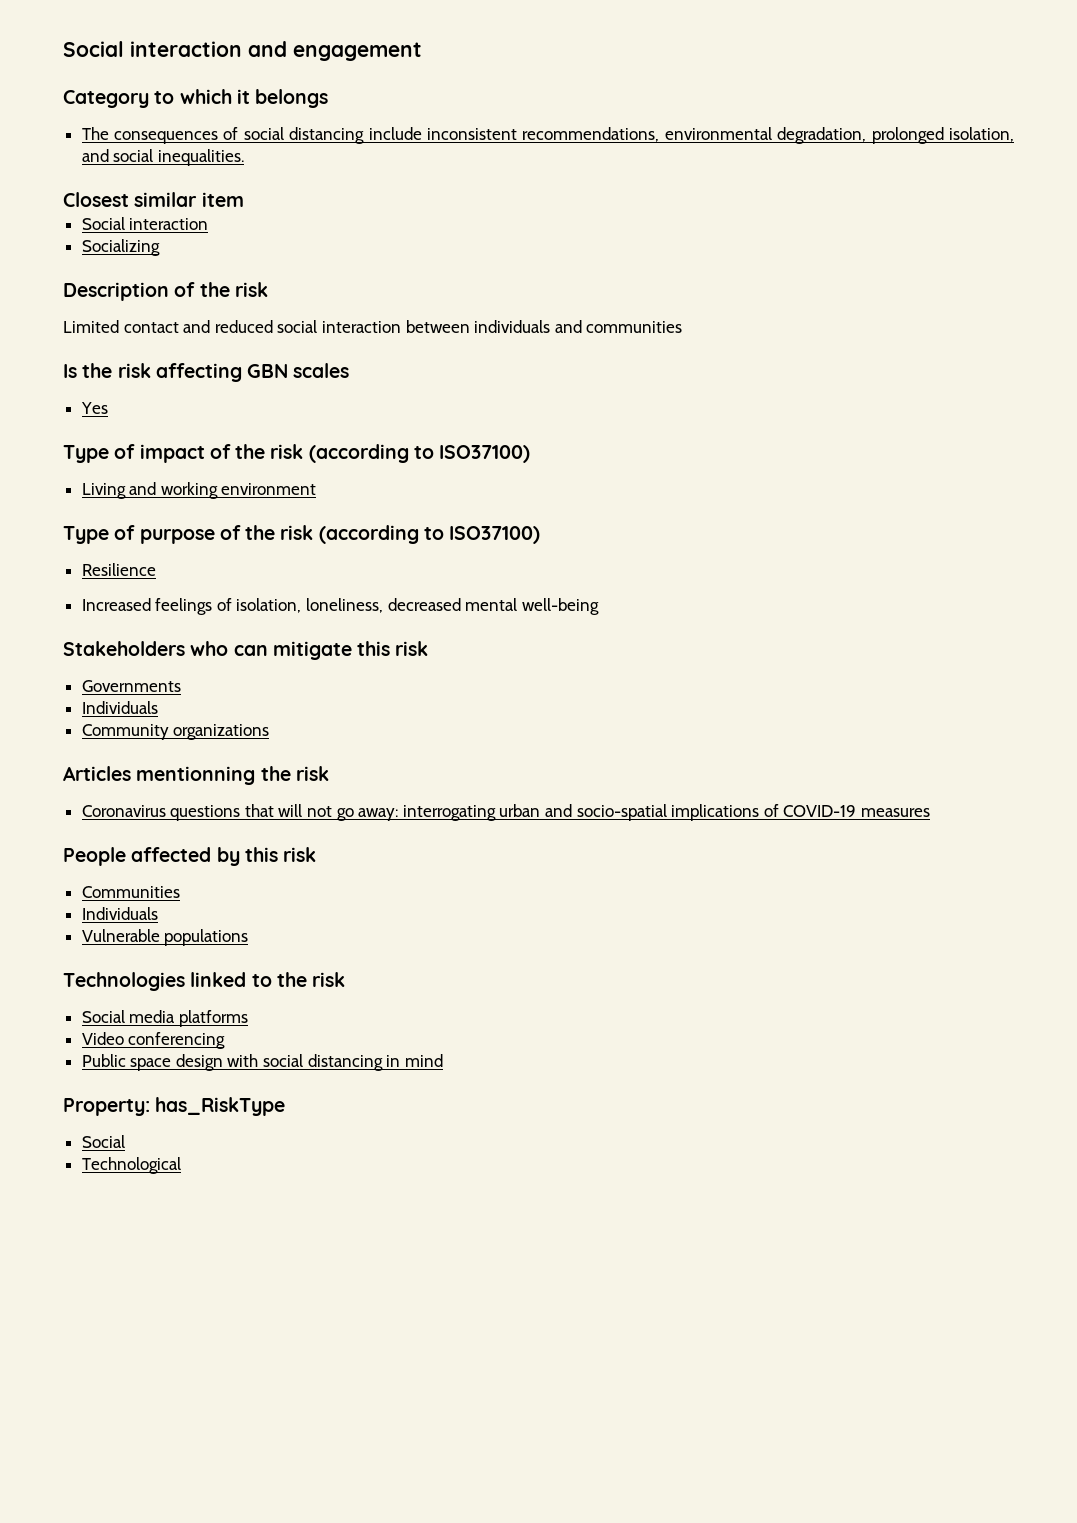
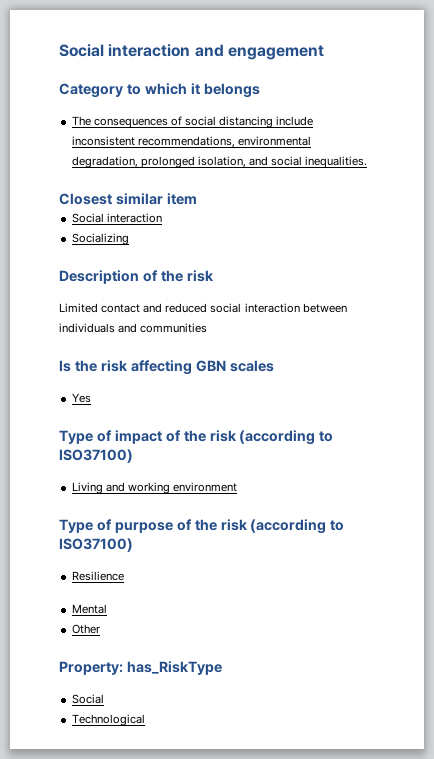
[81,598,599,615] [63,641,429,660] [81,680,181,692] [81,701,158,714] [81,724,270,740] [63,766,329,785] [81,804,930,821] [63,847,317,866] [81,886,180,898] [81,907,158,920] [81,929,249,946] [63,972,346,991] [81,1010,248,1027] [81,1032,226,1049] [81,1054,443,1071] Increased feelings of isolation, loneliness, decreased mental well-being // Stakeholders who can mitigate this risk // Governments // Individuals // Community organizations // Articles mentionning the risk // Coronavirus questions that will not go away: interrogating urban and socio-spatial implications of COVID-19 measures // People affected by this risk // Communities // Individuals // Vulnerable populations // Technologies linked to the risk // Social media platforms // Video conferencing // Public space design with social distancing in mind -> [71,604,107,614] [71,624,100,634] Mental // Other

